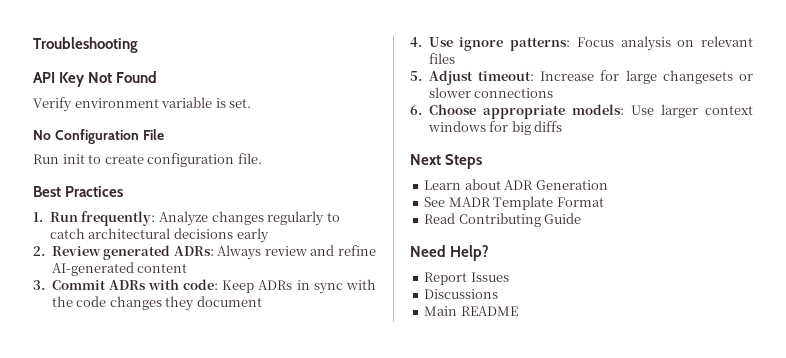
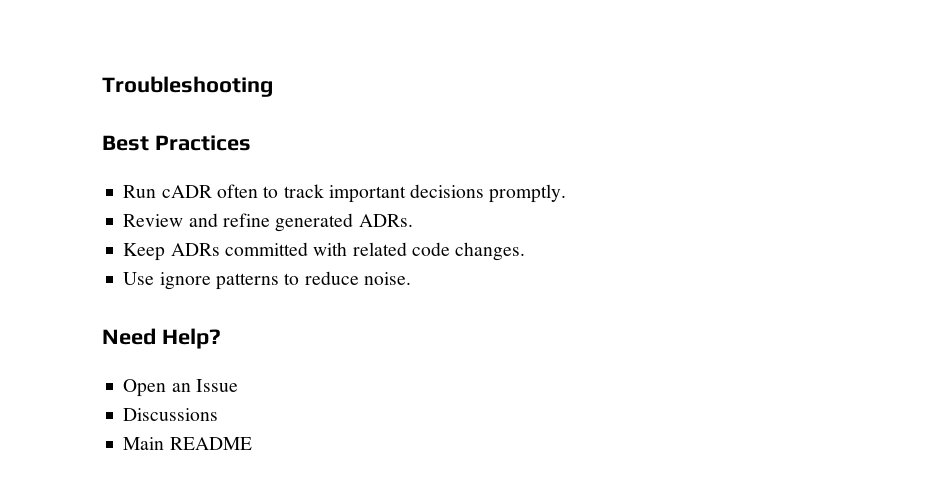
[33,71,158,87] [33,97,252,112] [33,129,164,144] [33,153,262,167] [33,186,124,197] [33,211,340,226] [49,228,269,243] [33,245,376,260] [51,262,188,276] [33,279,376,294] [51,296,262,311] [410,36,753,51] [428,53,455,64] [410,70,753,85] [428,87,554,98] [410,104,753,119] [427,121,563,135] [410,154,483,169] [424,179,608,190] [424,196,604,210] [424,213,582,227] API Key Not Found // Verify environment variable is set. // No Configuration File // Run init to create configuration file. // Best Practices // 1. Run frequently: Analyze changes regularly to catch architectural decisions early // 2. Review generated ADRs: Always review and refine AI-generated content // 3. Commit ADRs with code: Keep ADRs in sync with the code changes they document // 4. Use ignore patterns: Focus analysis on relevant files // 5. Adjust timeout: Increase for large changesets or slower connections // 6. Choose appropriate models: Use larger context windows for big diffs // Next Steps // Learn about ADR Generation // See MADR Template Format // Read Contributing Guide -> [102,135,251,151] [123,184,567,203] [123,213,413,232] [123,242,526,261] [123,271,411,290] Best Practices // Run cADR often to track important decisions promptly. // Review and refine generated ADRs. // Keep ADRs committed with related code changes. // Use ignore patterns to reduce noise.
[424,272,509,285] Report Issues -> [123,379,238,397] Open an Issue

